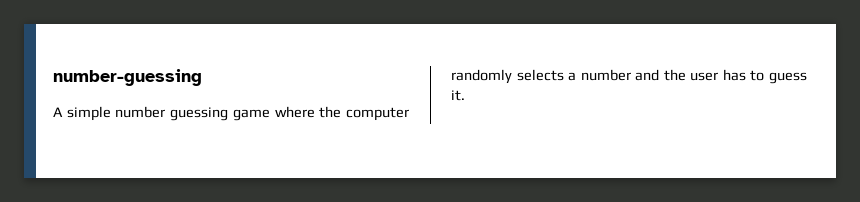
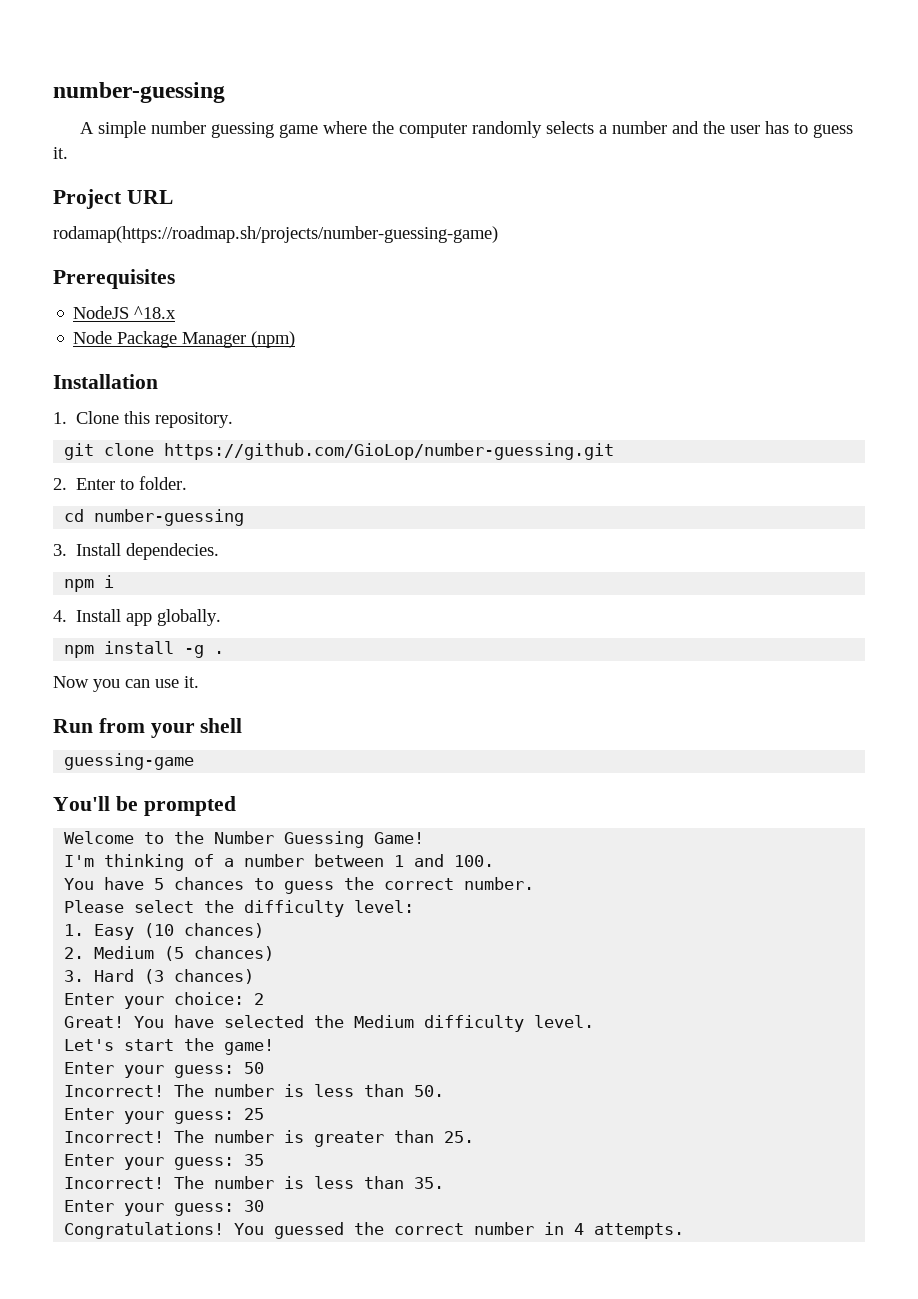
(465, 95) none -> [53,189,173,209] [53,226,498,243] [53,269,175,289] [73,306,177,319] [73,331,296,348] [53,374,158,389] [53,411,234,428] [64,443,615,460] [53,476,188,490] [64,509,245,526] [53,543,220,560] [64,575,115,592] [53,609,222,626] [64,641,225,658] [53,676,199,692] [53,718,243,738] [64,753,195,770] [53,796,236,816] [64,831,425,848] [64,854,495,871] [64,877,535,894] [64,900,415,917] [64,923,265,940] [64,946,275,961] [64,969,255,984] [64,992,265,1009] [64,1015,595,1032] [64,1038,275,1055] [64,1062,265,1078] [64,1084,445,1097] [64,1108,265,1124] [64,1130,475,1147] [64,1154,265,1170] [64,1176,445,1189] [64,1200,265,1216] [64,1222,685,1239] // Project URL // rodamap(https://roadmap.sh/projects/number-guessing-game) // Prerequisites // NodeJS ^18.x // Node Package Manager (npm) // Installation // 1. Clone this repository. // git clone https://github.com/GioLop/number-guessing.git // 2. Enter to folder. // cd number-guessing // 3. Install dependecies. // npm i // 4. Install app globally. // npm install -g . // Now you can use it. // Run from your shell // guessing-game // You'll be prompted // Welcome to the Number Guessing Game! // I'm thinking of a number between 1 and 100. // You have 5 chances to guess the correct number. // Please select the difficulty level: // 1. Easy (10 chances) // 2. Medium (5 chances) // 3. Hard (3 chances) // Enter your choice: 2 // Great! You have selected the Medium difficulty level. // Let's start the game! // Enter your guess: 50 // Incorrect! The number is less than 50. // Enter your guess: 25 // Incorrect! The number is greater than 25. // Enter your guess: 35 // Incorrect! The number is less than 35. // Enter your guess: 30 // Congratulations! You guessed the correct number in 4 attempts.

